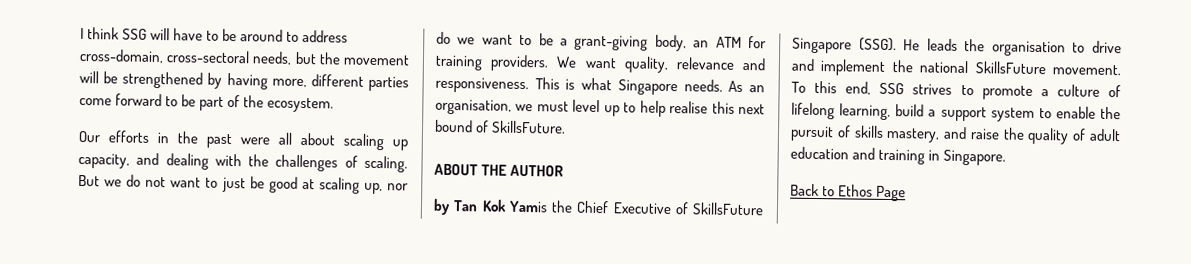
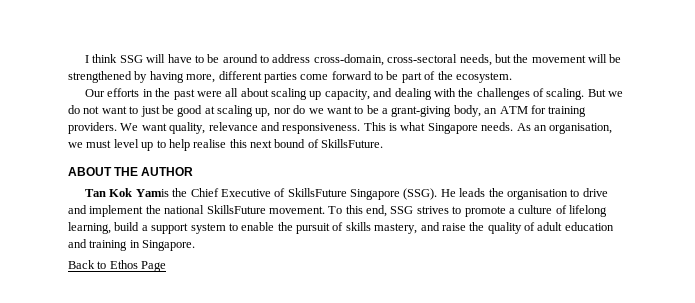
[433,198,451,216] by -> (194, 171) none

